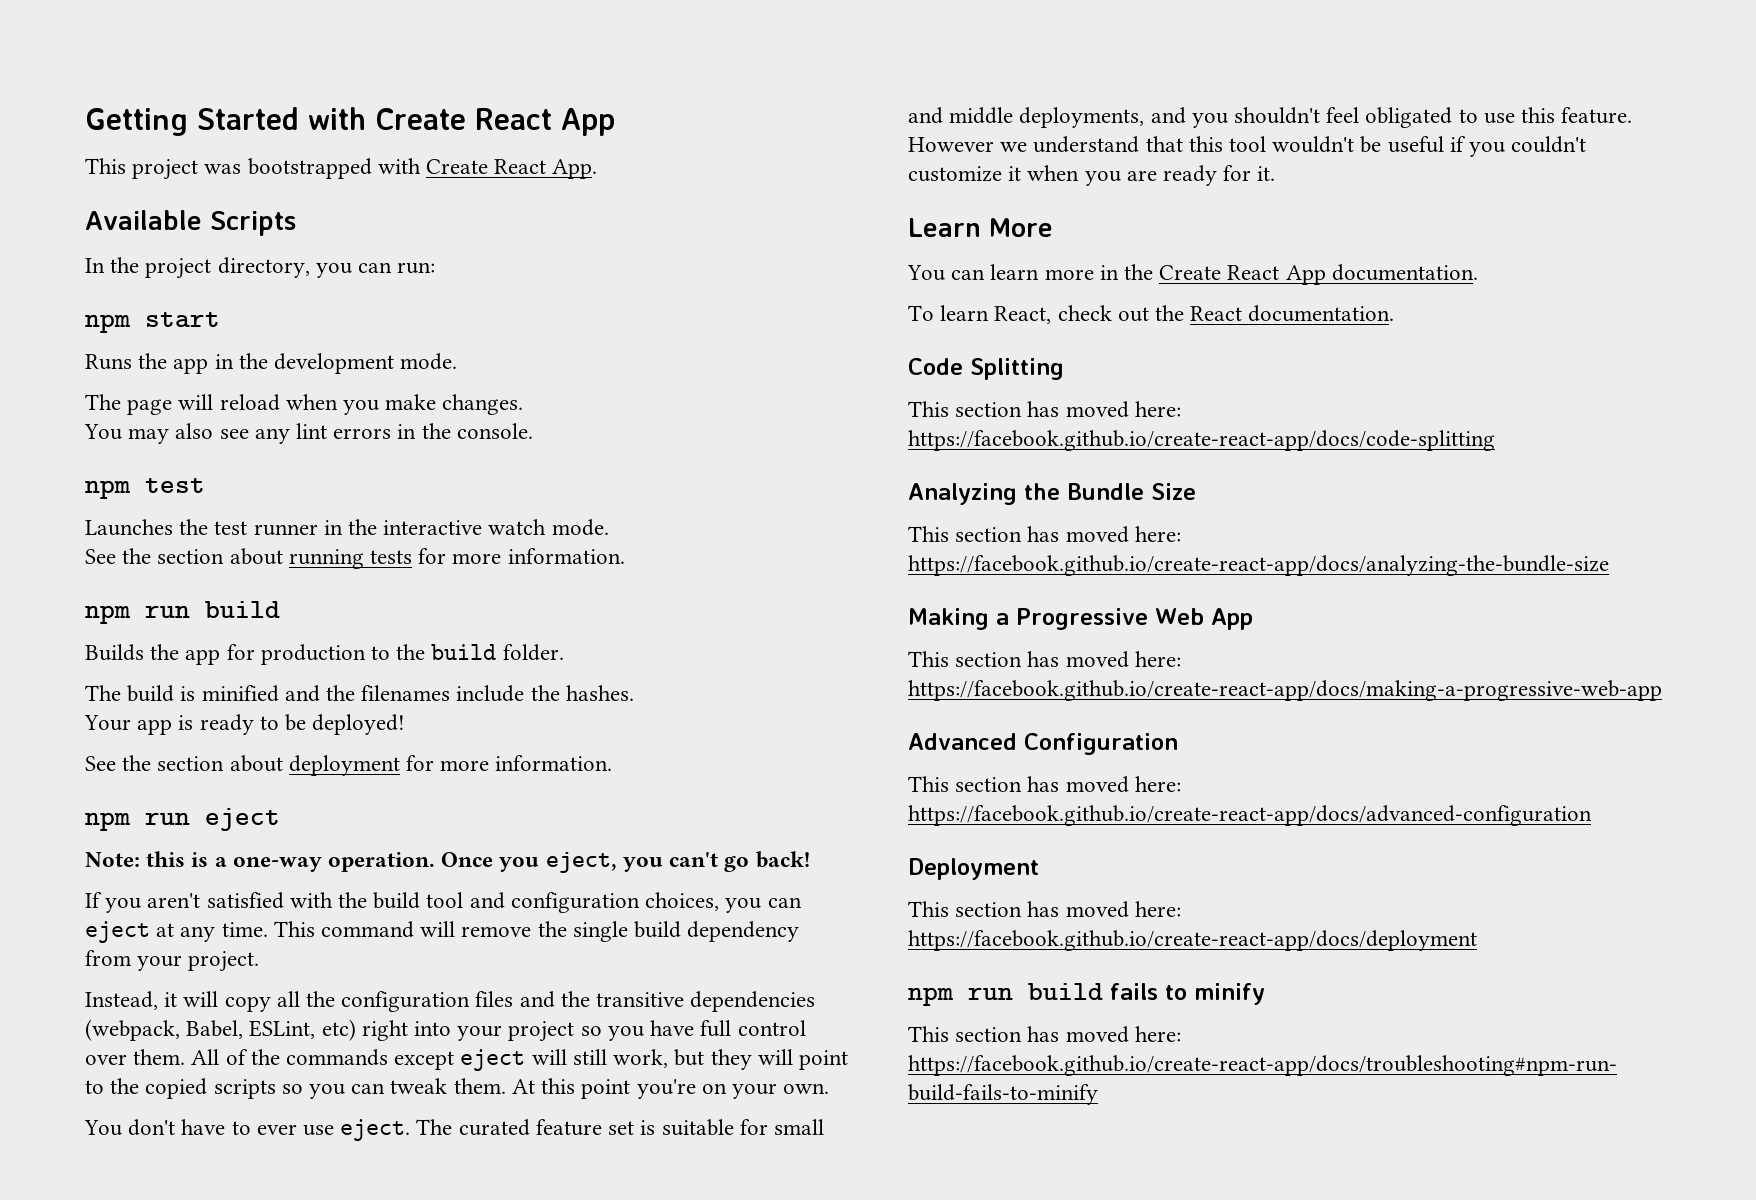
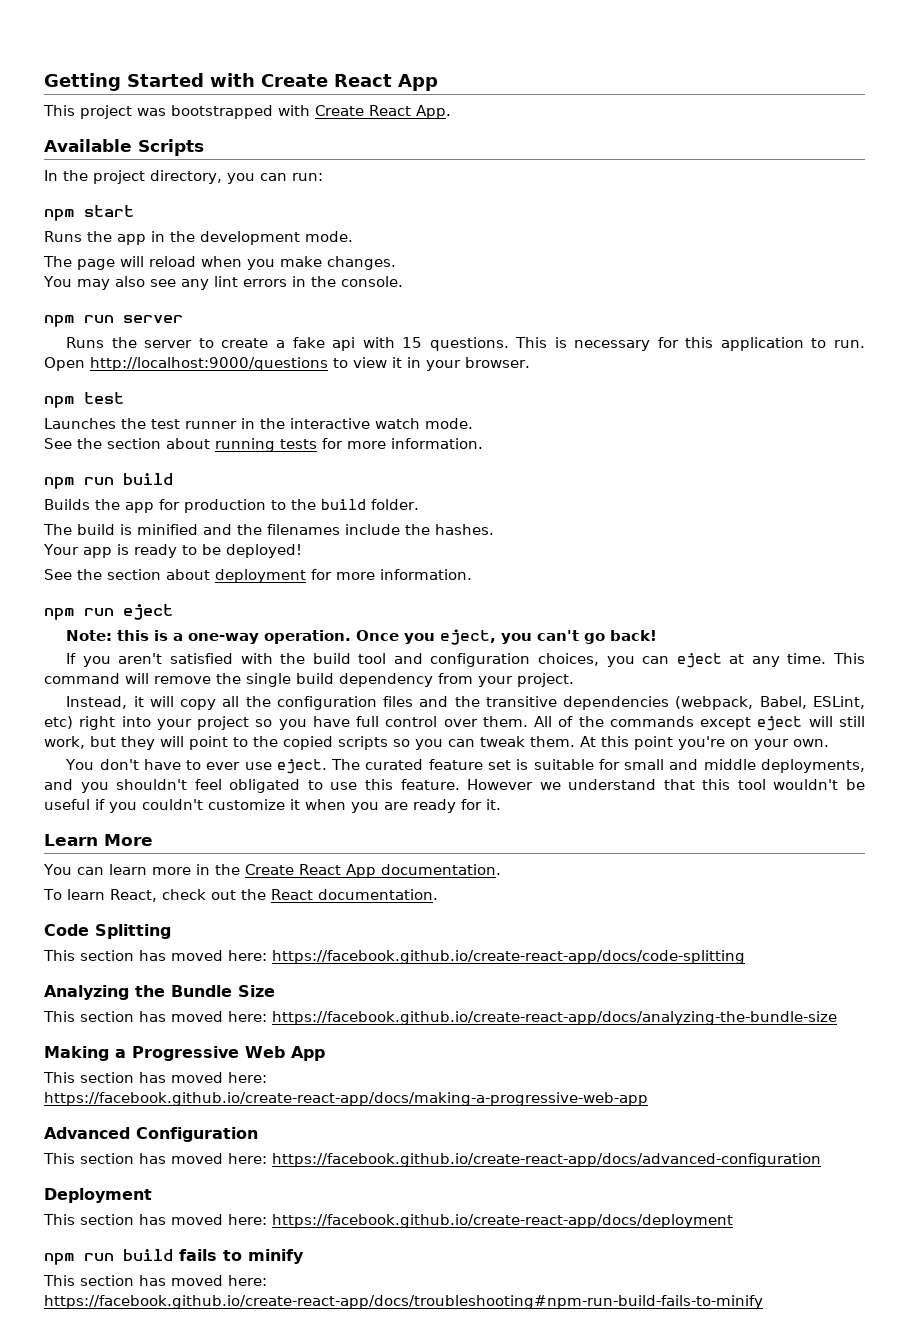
(533, 431) none -> [44,315,183,327] [66,337,866,351] [44,357,530,371] // npm run server // Runs the server to create a fake api with 15 questions. This is necessary for this application to run. Open http://localhost:9000/questions to view it in your browser.

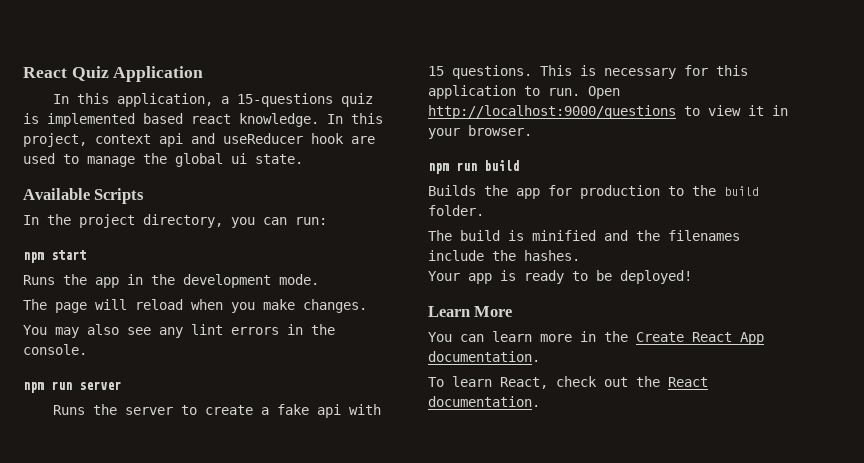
[44,73,438,91] [43,105,451,119] Getting Started with Create React App // This project was bootstrapped with Create React App. -> [23,66,204,82] [53,93,374,107] [23,113,383,127] [23,133,375,147] [23,153,303,167] React Quiz Application // In this application, a 15-questions quiz is implemented based react knowledge. In this project, context api and useReducer hook are used to manage the global ui state.
[44,392,124,408] [44,418,473,429] [44,438,483,452] // npm test // Launches the test runner in the interactive watch mode. // See the section about running tests for more information. -> (532, 130) none
[44,569,472,583] [44,604,173,620] [66,629,658,645] [66,653,866,668] [44,673,574,687] [66,696,865,710] [44,716,866,731] [44,736,829,750] [65,759,865,774] [44,779,865,793] [44,799,501,813] // See the section about deployment for more information. // npm run eject // Note: this is a one-way operation. Once you eject, you can't go back! // If you aren't satisfied with the build tool and configuration choices, you can eject at any time. This command will remove the single build dependency from your project. // Instead, it will copy all the configuration files and the transitive dependencies (webpack, Babel, ESLint, etc) right into your project so you have full control over them. All of the commands except eject will still work, but they will point to the copied scripts so you can tweak them. At this point you're on your own. // You don't have to ever use eject. The curated feature set is suitable for small and middle deployments, and you shouldn't feel obligated to use this feature. However we understand that this tool wouldn't be useful if you couldn't customize it when you are ready for it. -> (692, 277) none
[44,924,171,939] [43,950,745,964] [44,985,275,1000] [43,1011,837,1025] [44,1046,325,1061] [43,1072,267,1083] [44,1092,648,1106] [44,1127,258,1142] [43,1153,821,1167] [44,1188,152,1203] [43,1214,733,1228] [44,1249,304,1265] [43,1275,267,1286] [44,1295,763,1309] // Code Splitting // This section has moved here: https://facebook.github.io/create-react-app/docs/code-splitting // Analyzing the Bundle Size // This section has moved here: https://facebook.github.io/create-react-app/docs/analyzing-the-bundle-size // Making a Progressive Web App // This section has moved here: https://facebook.github.io/create-react-app/docs/making-a-progressive-web-app // Advanced Configuration // This section has moved here: https://facebook.github.io/create-react-app/docs/advanced-configuration // Deployment // This section has moved here: https://facebook.github.io/create-react-app/docs/deployment // npm run build fails to minify // This section has moved here: https://facebook.github.io/create-react-app/docs/troubleshooting#npm-run-build-fails-to-minify -> (540, 401) none

